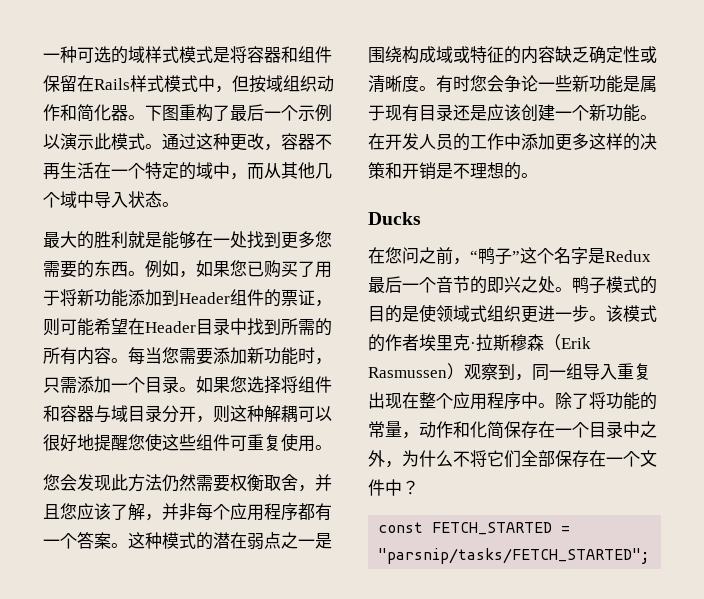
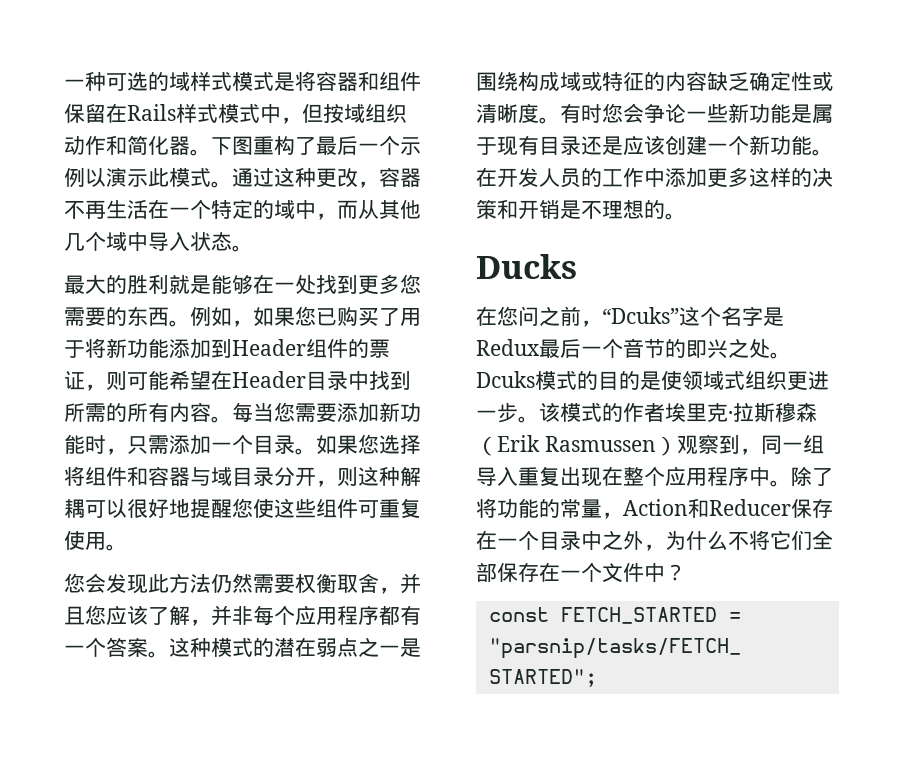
[470,247,520,265] “鸭子” -> [602,307,679,324] “Dcuks”
[572,276,606,294] 鸭子 -> [476,371,535,388] Dcuks
[419,421,504,439] 动作和化简 -> [623,498,791,518] Action和Reducer

